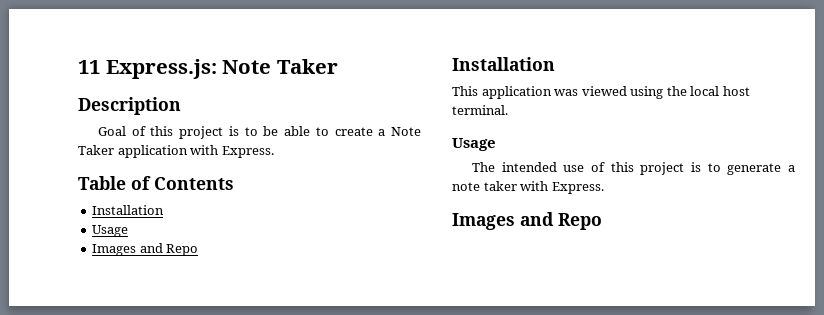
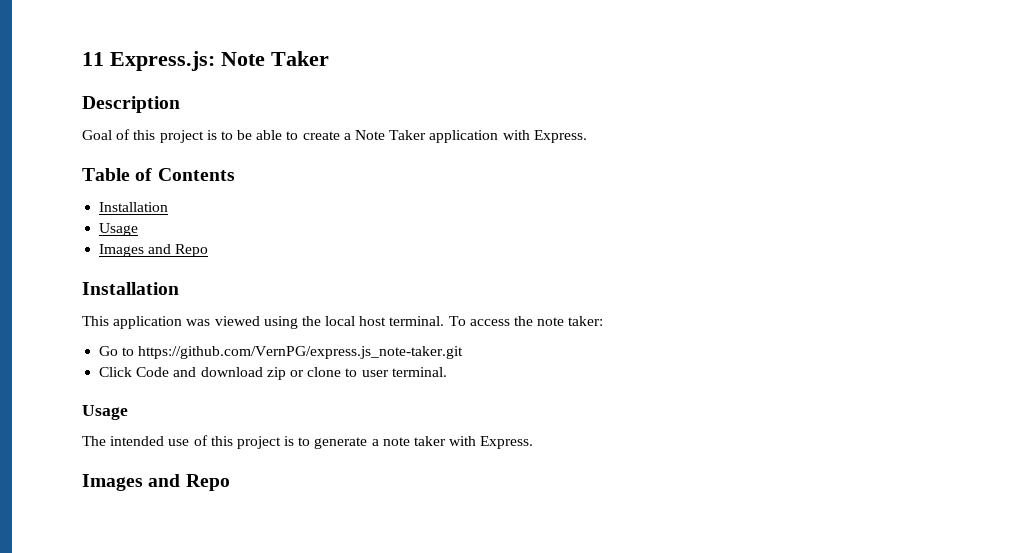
(508, 110) none -> [448,316,604,326] [99,346,464,359] [99,367,447,380] To access the note taker: // Go to https://github.com/VernPG/express.js_note-taker.git // Click Code and download zip or clone to user terminal.

